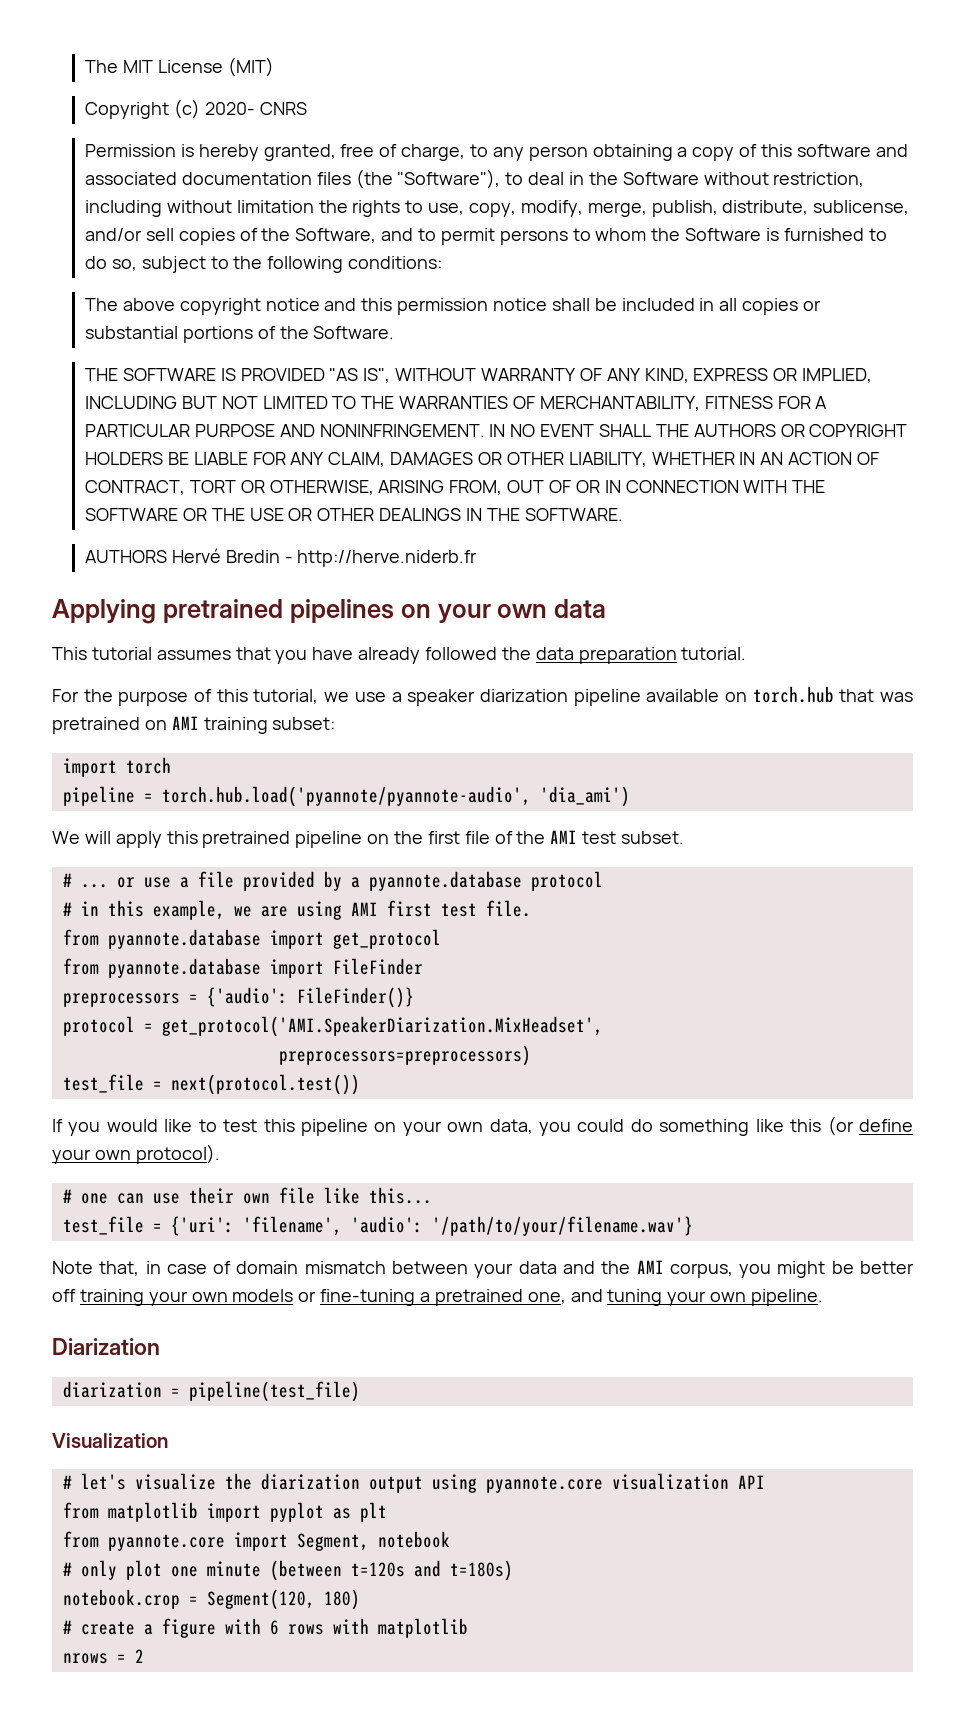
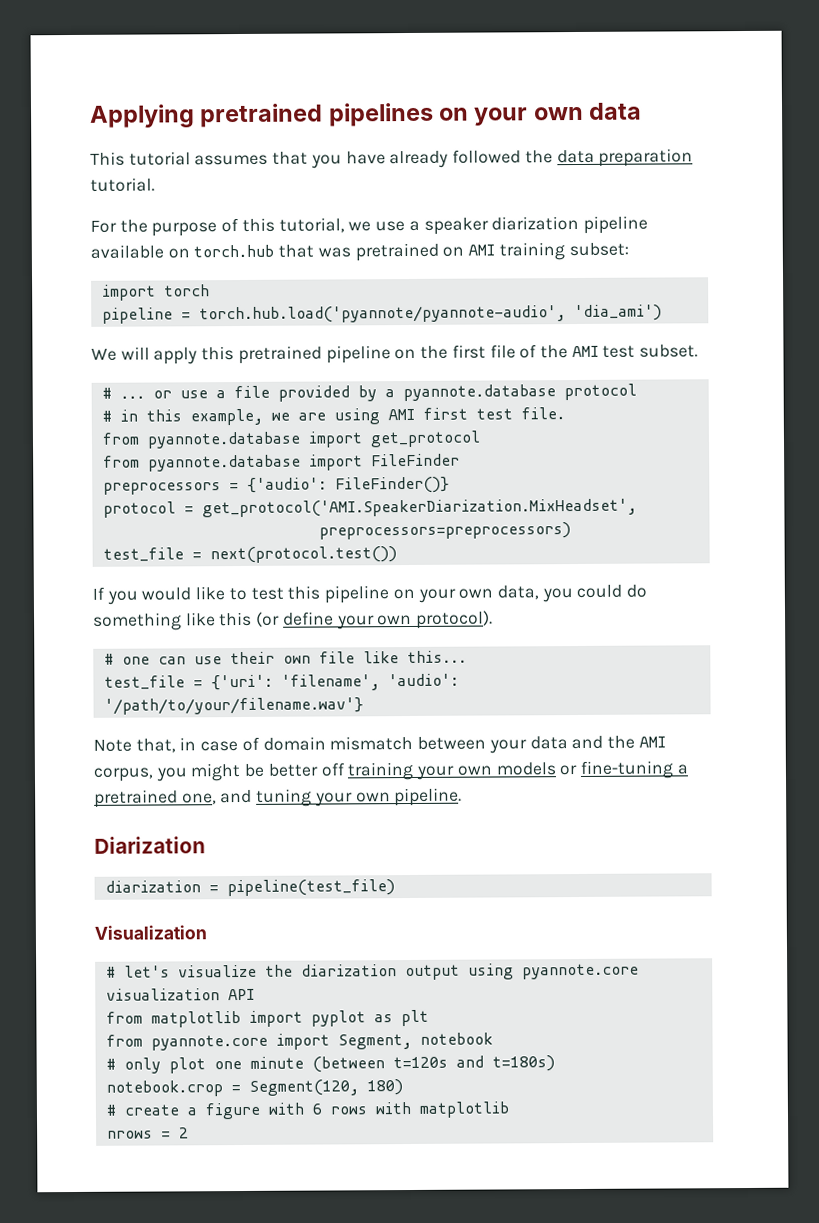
[84,57,274,77] [84,99,307,119] [84,144,908,161] [84,169,865,189] [84,200,910,217] [84,228,887,245] [84,256,443,273] [84,298,822,315] [84,326,395,343] [84,368,873,383] [84,396,828,411] [84,424,908,437] [84,452,880,467] [84,480,826,495] [84,508,623,521] [84,548,478,567] The MIT License (MIT) // Copyright (c) 2020- CNRS // Permission is hereby granted, free of charge, to any person obtaining a copy of this software and associated documentation files (the "Software"), to deal in the Software without restriction, including without limitation the rights to use, copy, modify, merge, publish, distribute, sublicense, and/or sell copies of the Software, and to permit persons to whom the Software is furnished to do so, subject to the following conditions: // The above copyright notice and this permission notice shall be included in all copies or substantial portions of the Software. // THE SOFTWARE IS PROVIDED "AS IS", WITHOUT WARRANTY OF ANY KIND, EXPRESS OR IMPLIED, INCLUDING BUT NOT LIMITED TO THE WARRANTIES OF MERCHANTABILITY, FITNESS FOR A PARTICULAR PURPOSE AND NONINFRINGEMENT. IN NO EVENT SHALL THE AUTHORS OR COPYRIGHT HOLDERS BE LIABLE FOR ANY CLAIM, DAMAGES OR OTHER LIABILITY, WHETHER IN AN ACTION OF CONTRACT, TORT OR OTHERWISE, ARISING FROM, OUT OF OR IN CONNECTION WITH THE SOFTWARE OR THE USE OR OTHER DEALINGS IN THE SOFTWARE. // AUTHORS Hervé Bredin - http://herve.niderb.fr // -> (89, 116) none

